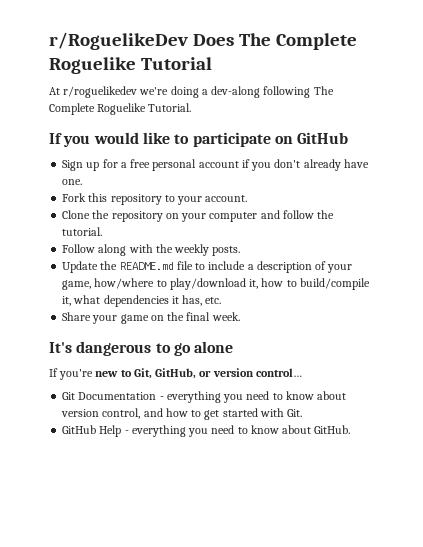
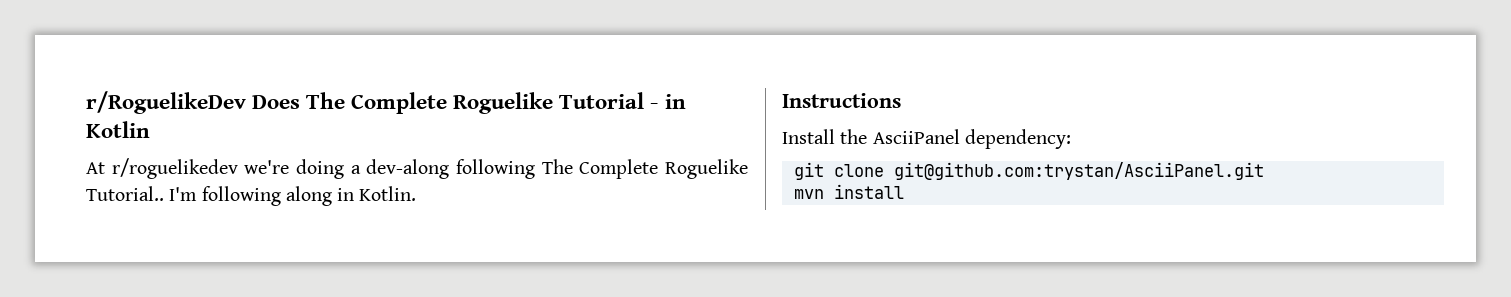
(212, 63) none -> [650,94,686,109] [86,121,150,138] - in Kotlin
[148,103,192,112] [49,132,349,147] [62,159,369,171] [62,179,83,185] [62,193,248,205] [62,210,335,222] [62,227,103,236] [62,244,241,256] [62,261,353,273] [62,278,370,290] [62,295,222,307] [62,312,240,324] [49,341,234,356] [49,368,302,380] [62,391,347,403] [61,408,303,420] [62,425,351,437] Tutorial. // If you would like to participate on GitHub // Sign up for a free personal account if you don't already have one. // Fork this repository to your account. // Clone the repository on your computer and follow the tutorial. // Follow along with the weekly posts. // Update the README.md file to include a description of your game, how/where to play/download it, how to build/compile it, what dependencies it has, etc. // Share your game on the final week. // It's dangerous to go alone // If you're new to Git, GitHub, or version control… // Git Documentation - everything you need to know about version control, and how to get started with Git. // GitHub Help - everything you need to know about GitHub. -> [86,186,417,206] [782,93,901,108] [782,129,1071,149] [793,162,1264,180] [793,184,904,199] Tutorial.. I'm following along in Kotlin. // Instructions // Install the AsciiPanel dependency: // git clone git@github.com:trystan/AsciiPanel.git // mvn install

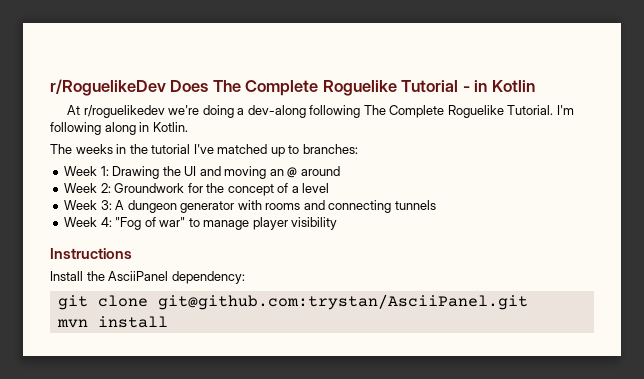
[86,186,164,201] Tutorial.. -> [507,105,554,115] Tutorial.
(417, 193) none -> [50,144,358,157] [64,166,340,179] [64,183,330,196] [64,200,436,213] [64,217,338,230] // The weeks in the tutorial I've matched up to branches: // Week 1: Drawing the UI and moving an @ around // Week 2: Groundwork for the concept of a level // Week 3: A dungeon generator with rooms and connecting tunnels // Week 4: "Fog of war" to manage player visibility

